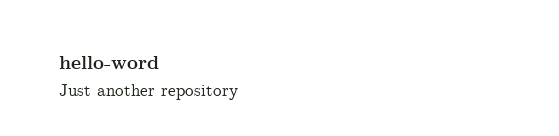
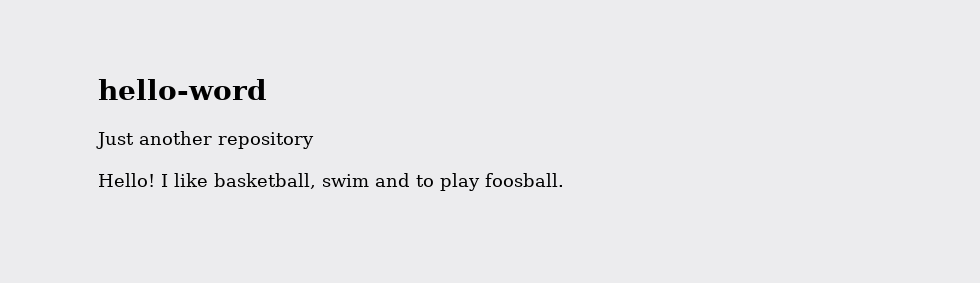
(238, 92) none -> [98,173,564,191] // Hello! I like basketball, swim and to play foosball.

